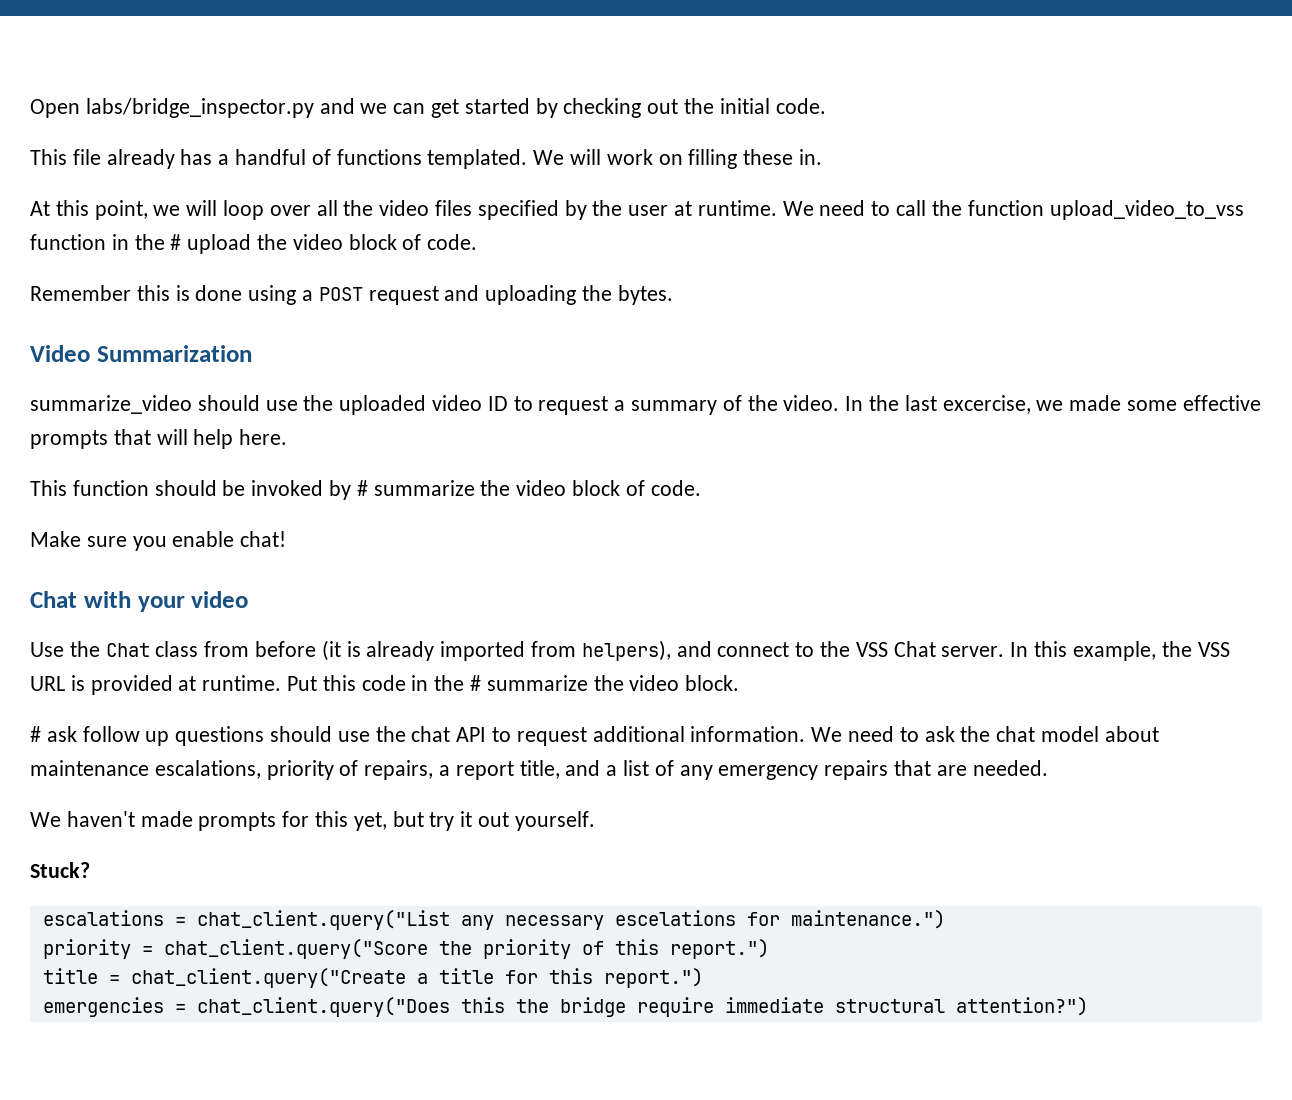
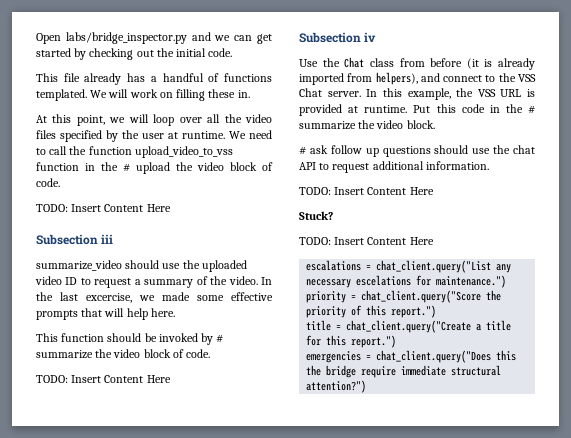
[30,285,673,305] [30,345,252,362] Remember this is done using a POST request and uploading the bytes. // Video Summarization -> [36,204,171,212] [36,234,114,245] TODO: Insert Content Here // Subsection iii
[30,531,287,551] [30,591,249,612] Make sure you enable chat! // Chat with your video -> [36,375,171,383] [299,32,377,43] TODO: Insert Content Here // Subsection iv
[811,726,1159,742] [30,760,1048,780] [30,811,595,831] [30,862,90,878] We need to ask the chat model about maintenance escalations, priority of repairs, a report title, and a list of any emergency repairs that are needed. // We haven't made prompts for this yet, but try it out yourself. // Stuck? -> [299,187,434,195] [299,211,333,220] [299,237,434,245] // TODO: Insert Content Here // Stuck? // TODO: Insert Content Here

